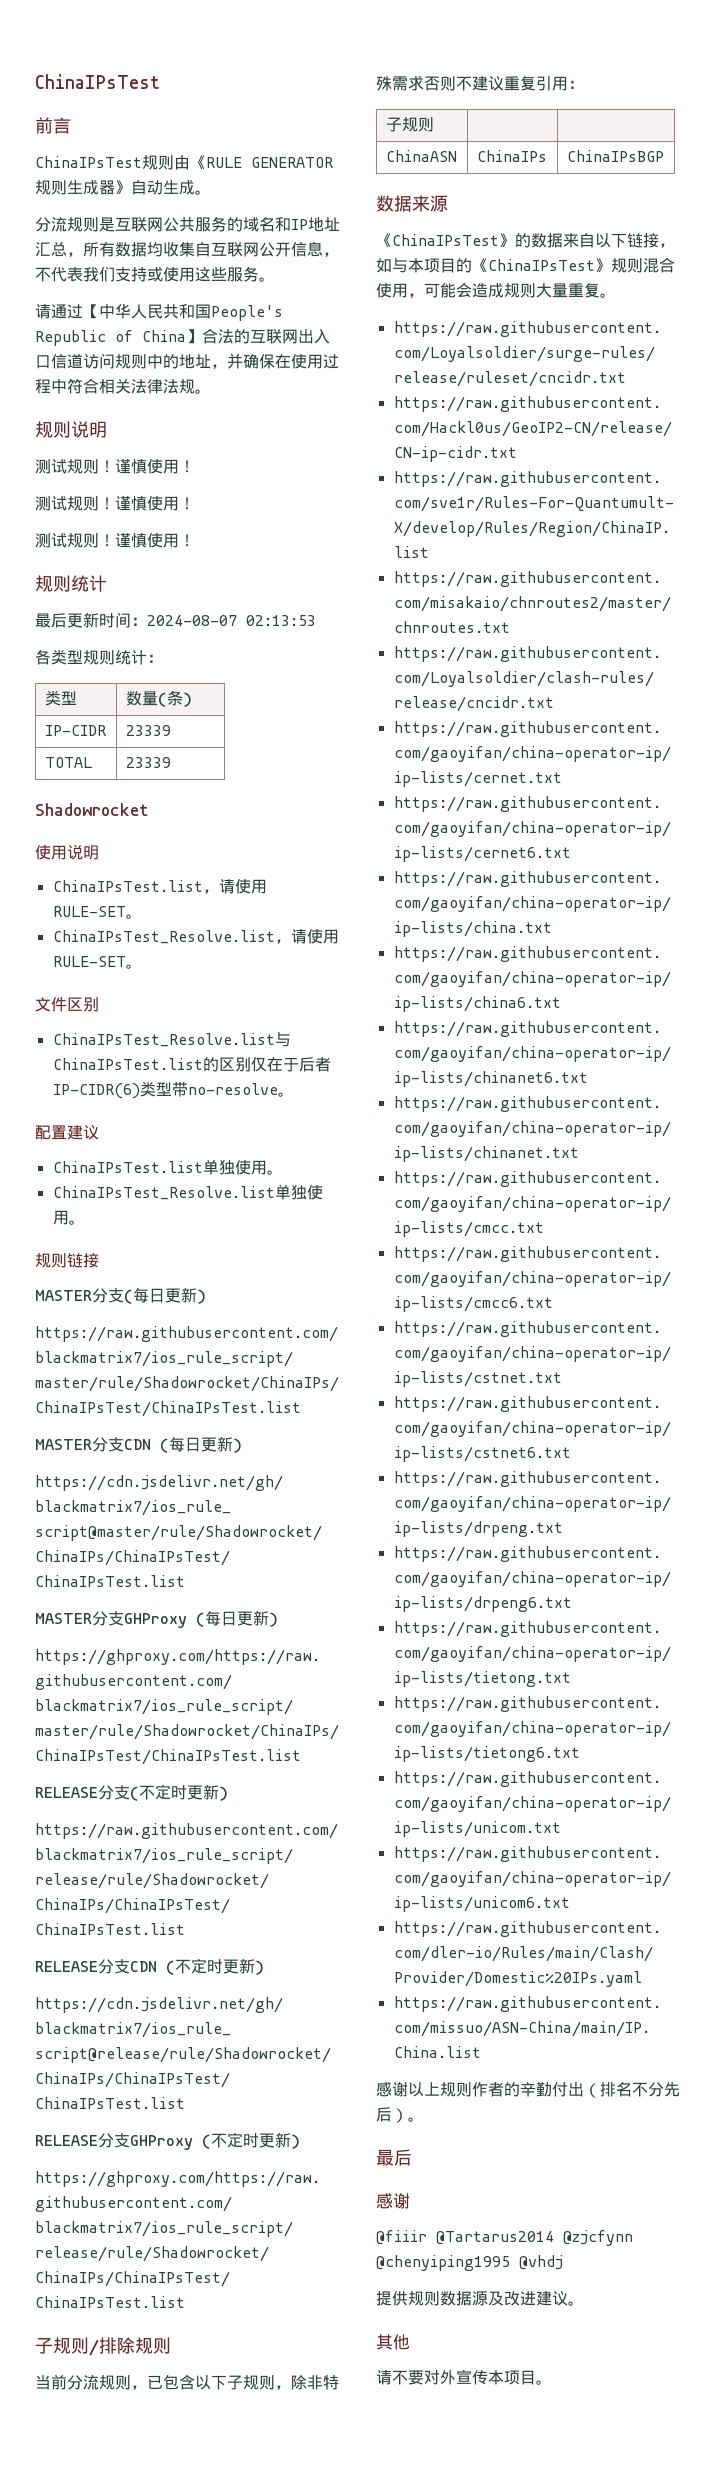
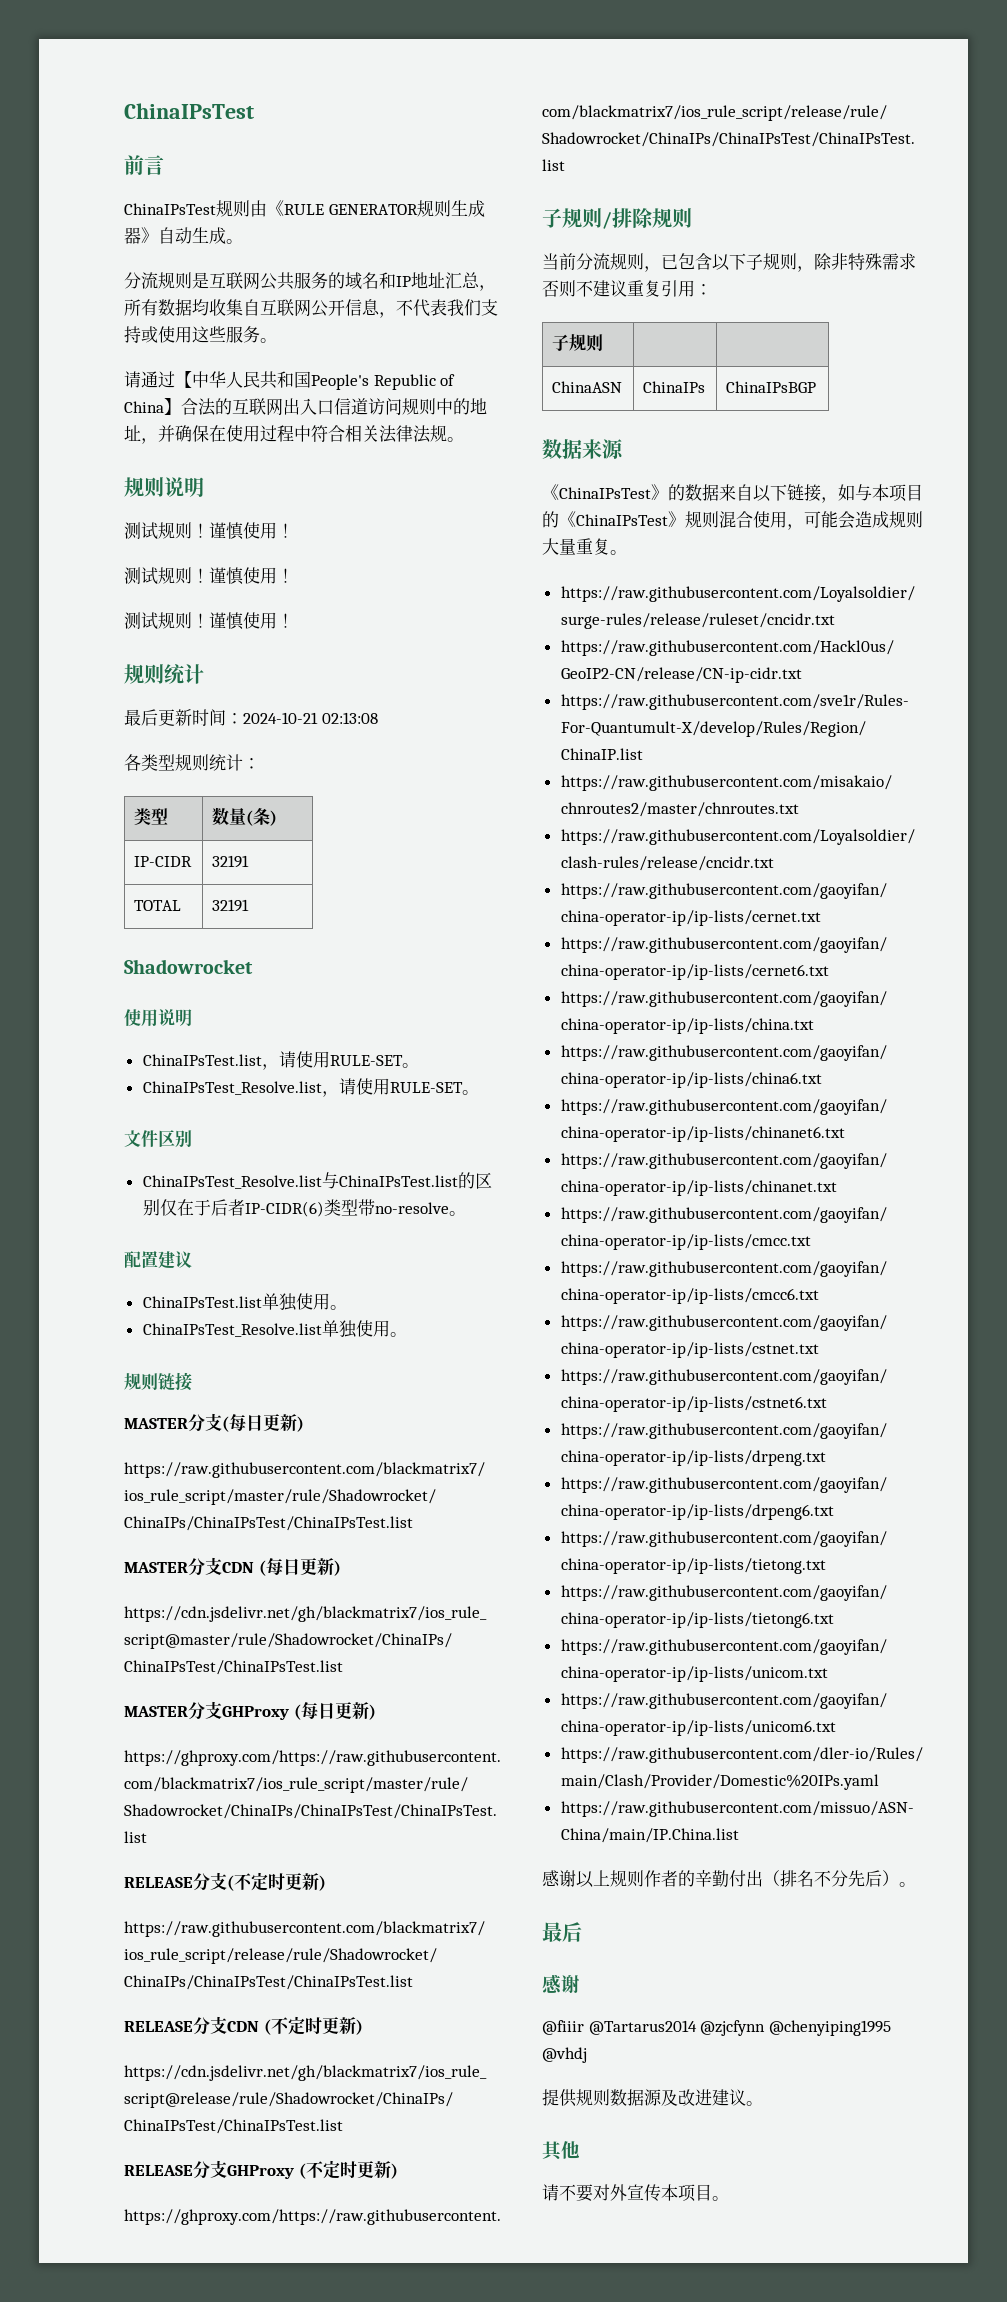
[147,615,316,626] 2024-08-07 02:13:53 -> [243,712,378,724] 2024-10-21 02:13:08
[125,725,171,736] 23339 -> [212,855,250,868] 32191
[125,757,171,768] 23339 -> [212,899,250,912] 32191

